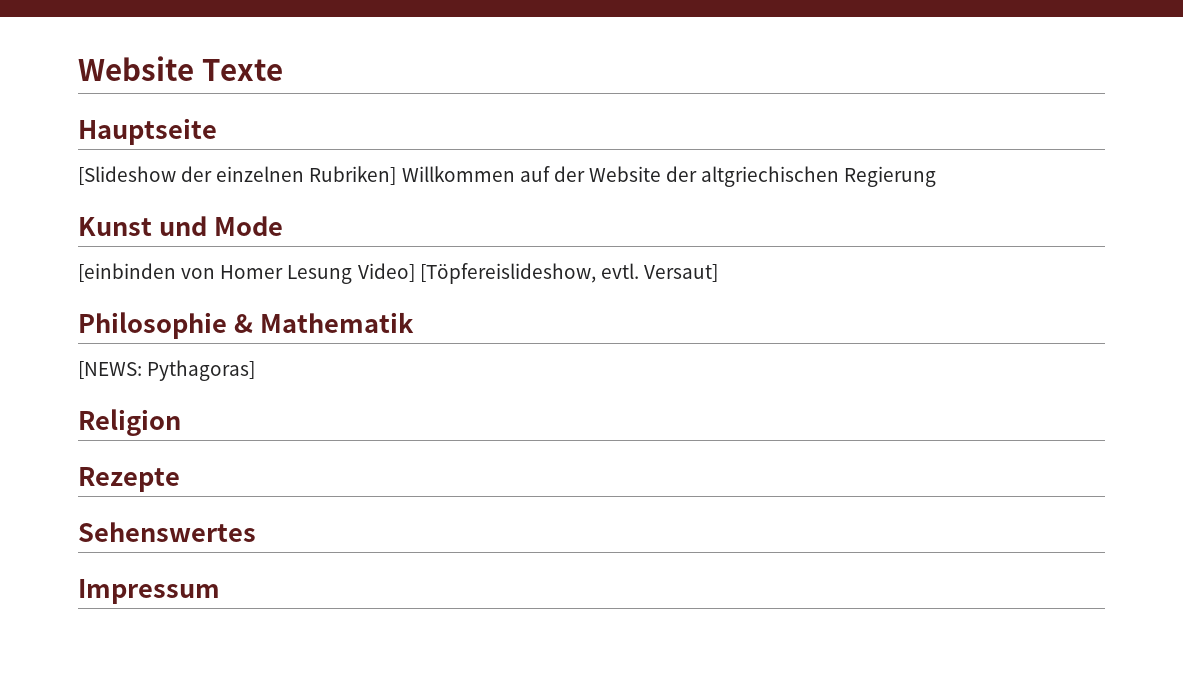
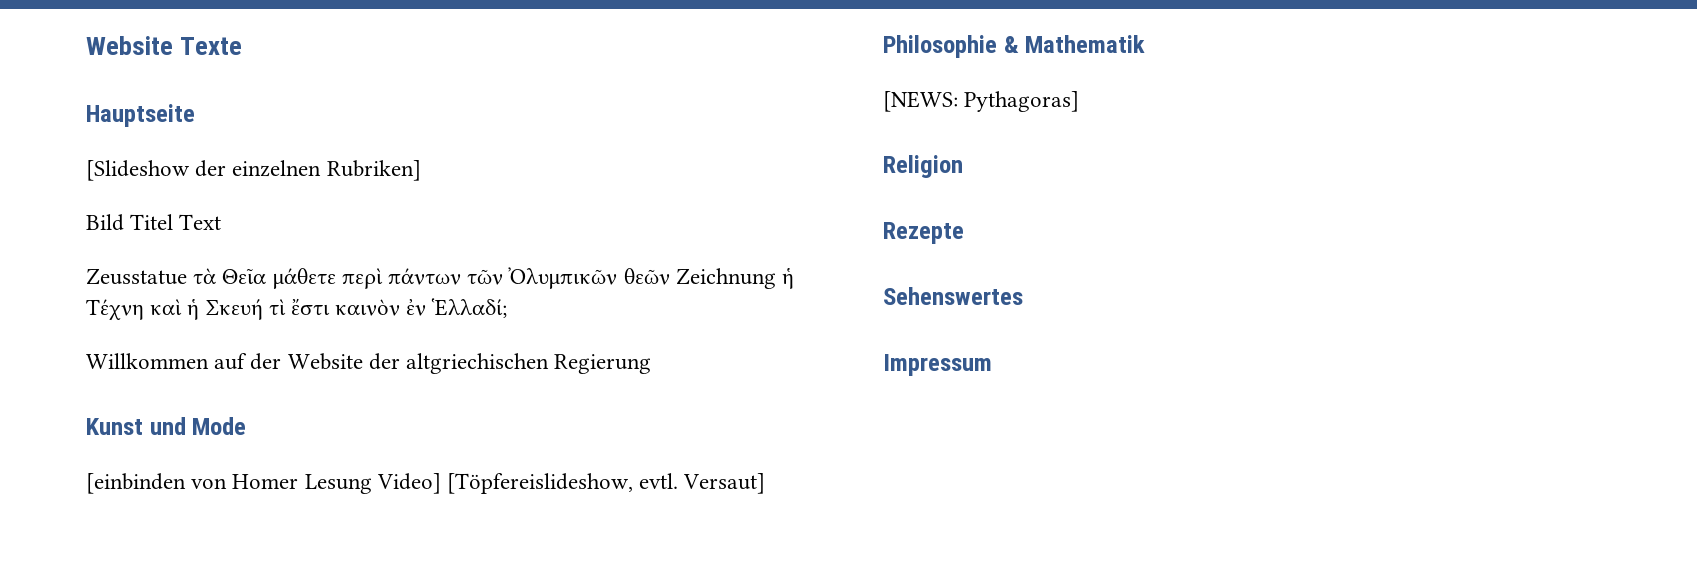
(397, 175) none -> [86,214,222,231] [86,267,795,289] [86,298,507,321] // Bild Titel Text // Zeusstatue τὰ Θεῖα μάθετε περὶ πάντων τῶν Ὀλυμπικῶν θεῶν Zeichnung ἡ Τέχνη καὶ ἡ Σκευή τὶ ἔστι καινὸν ἐν Ἑλλαδί; //

